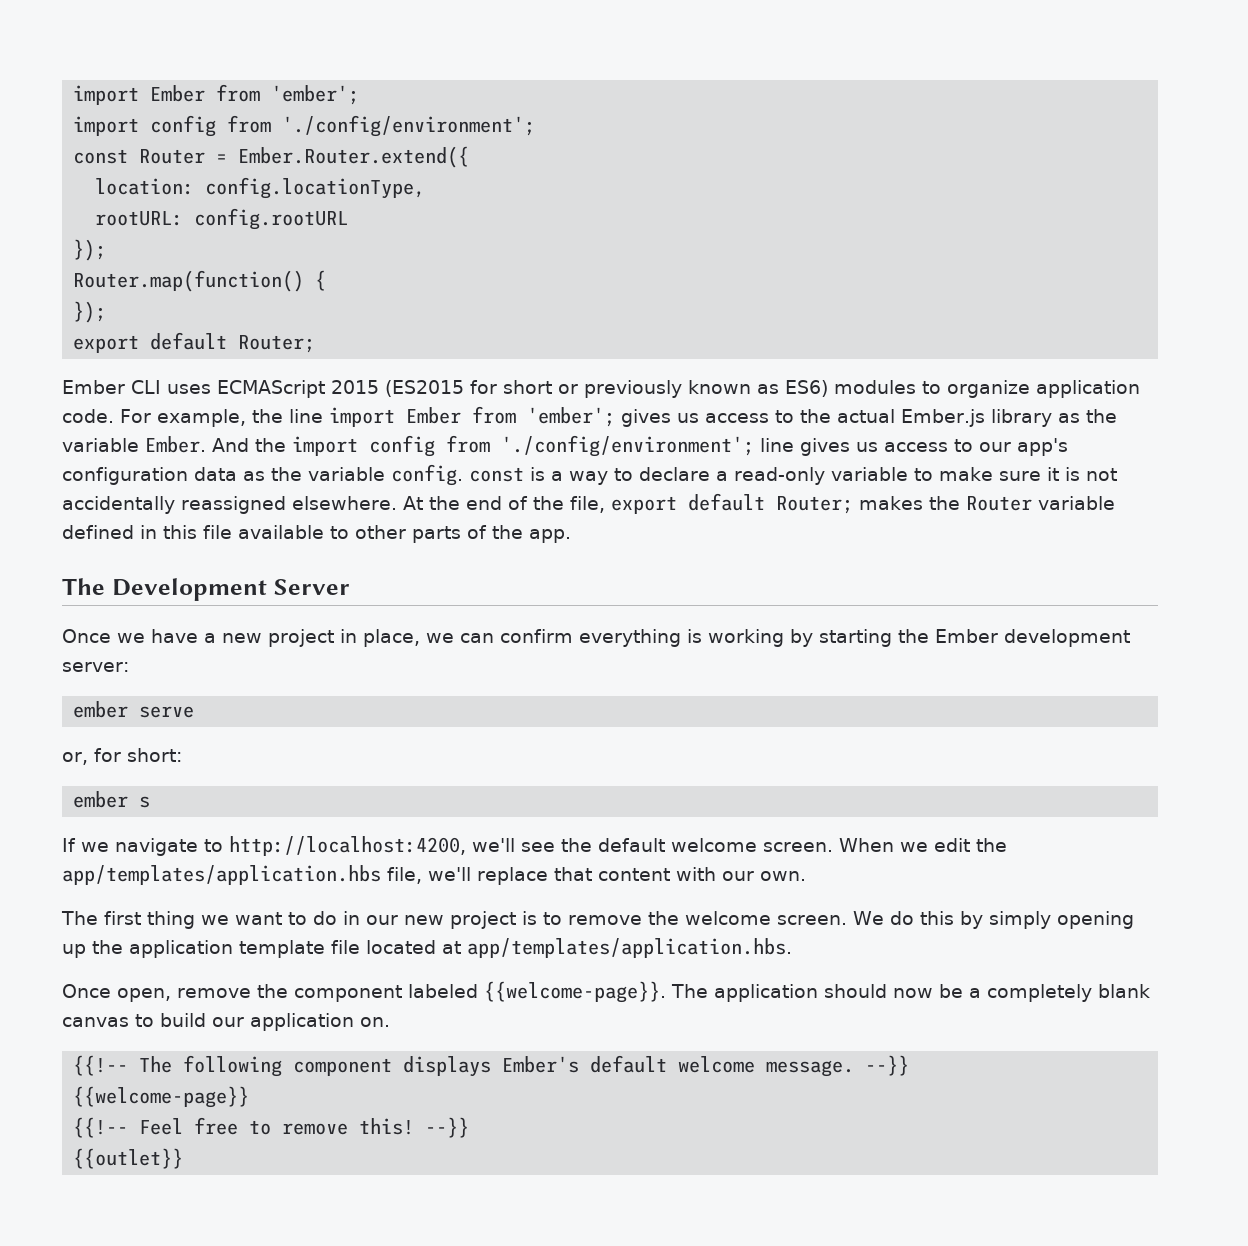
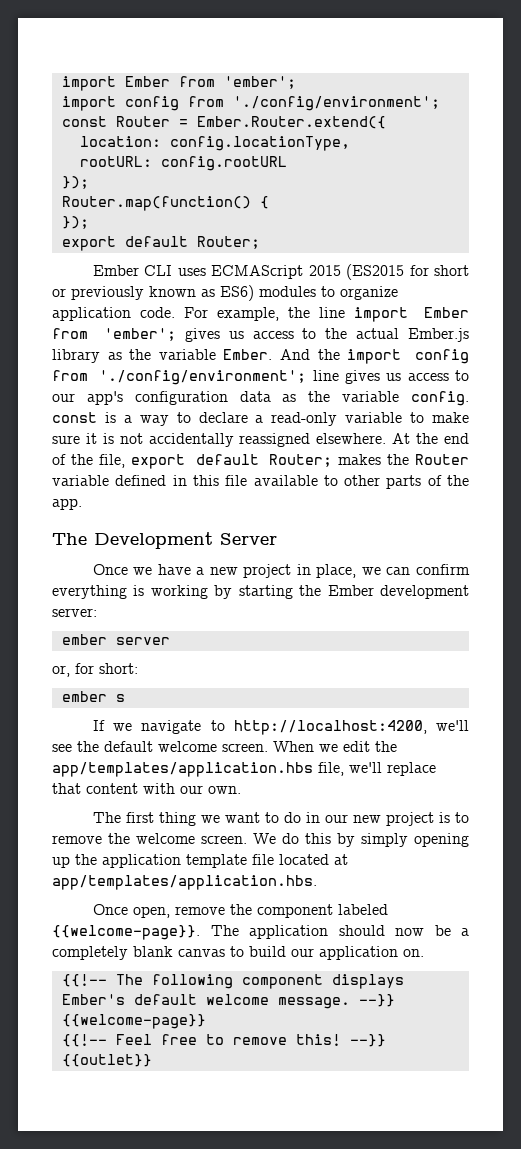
[139,706,195,718] serve -> [115,637,170,645] server

